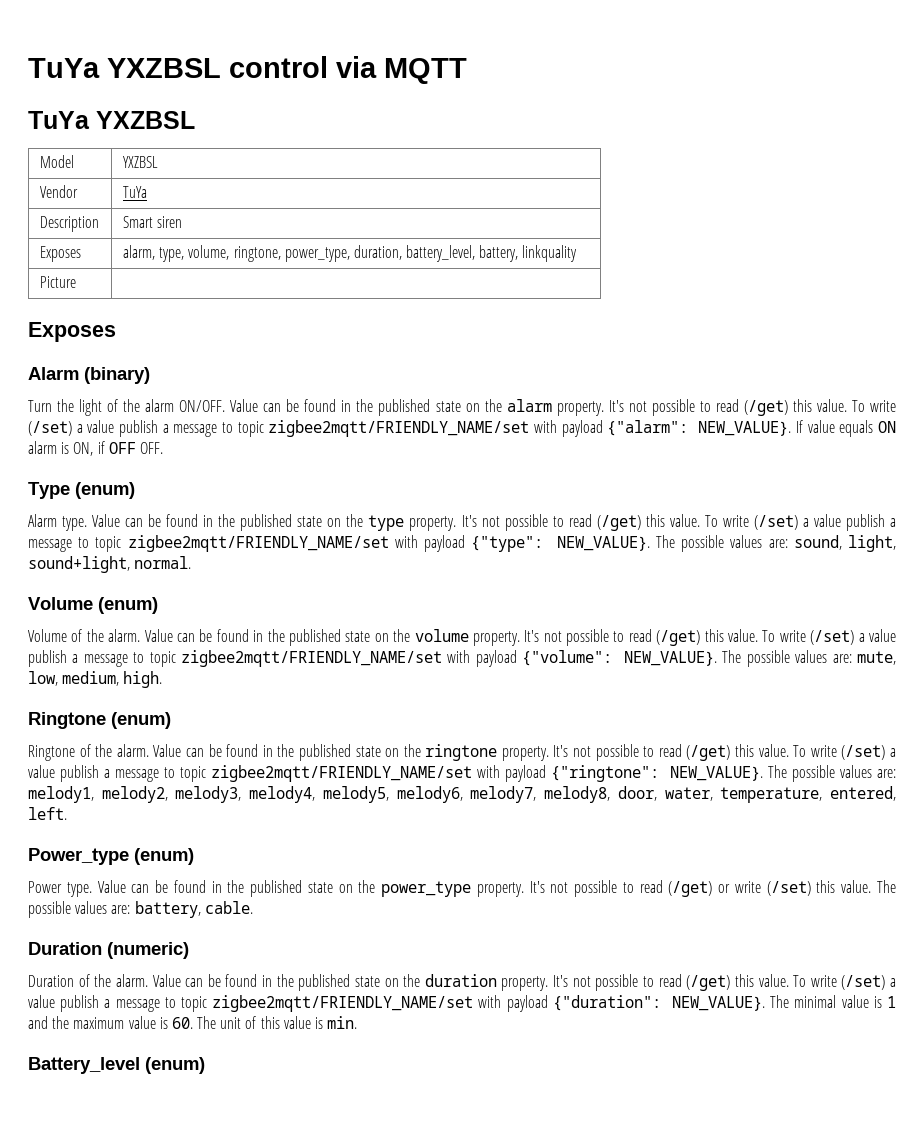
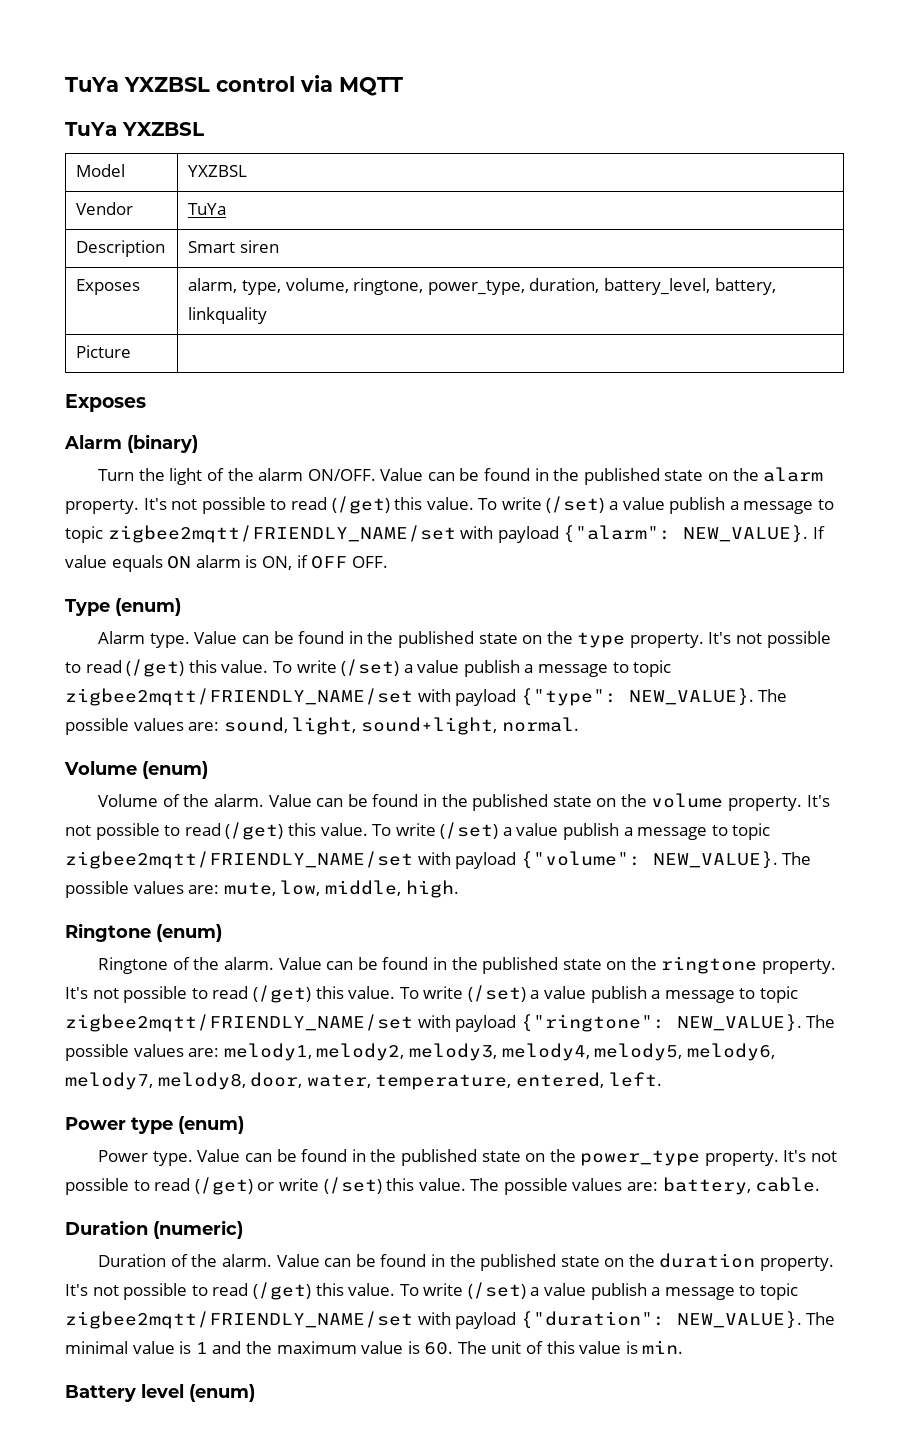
[62,671,120,686] medium, -> [324,880,401,896] middle,
[28,848,129,865] Power_type -> [65,1117,173,1134] Power type
[28,1057,140,1074] Battery_level -> [65,1384,184,1402] Battery level

